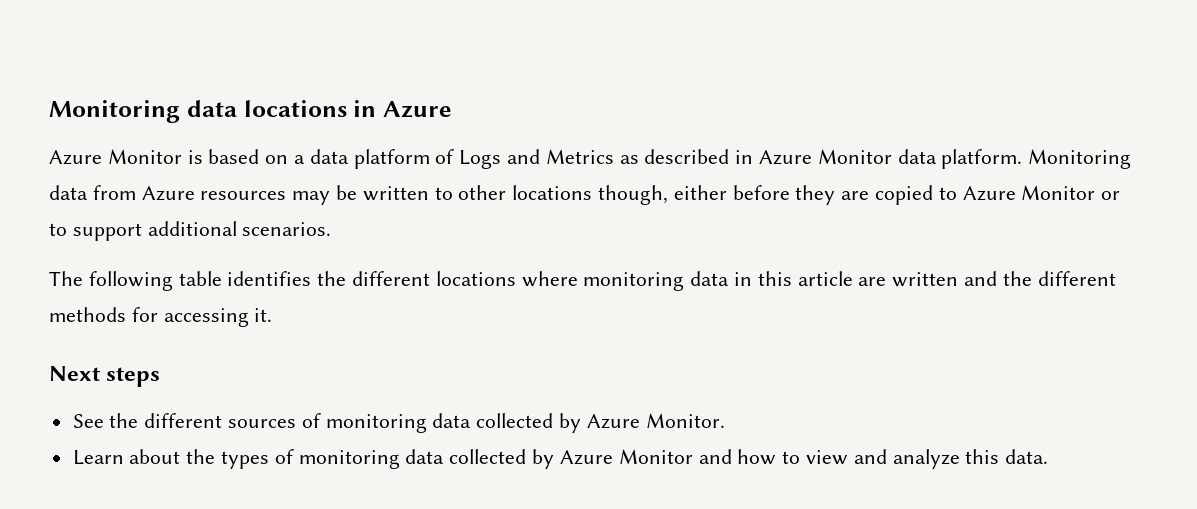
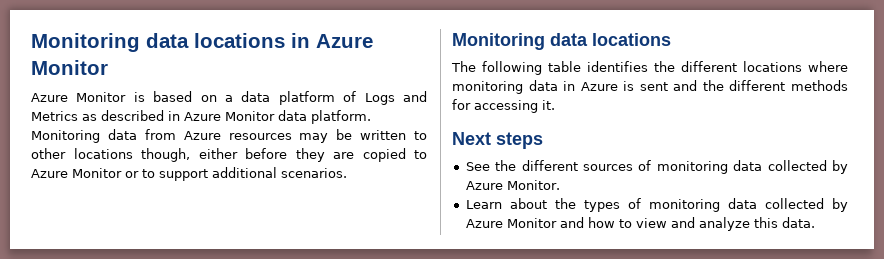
(452, 109) none -> [31,60,108,75] Monitor
(332, 229) none -> [452,33,671,50] // Monitoring data locations
[757,271,959,287] this article are written -> [580,81,668,91] Azure is sent

